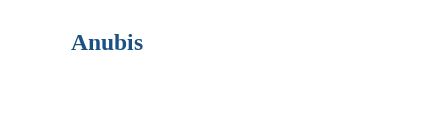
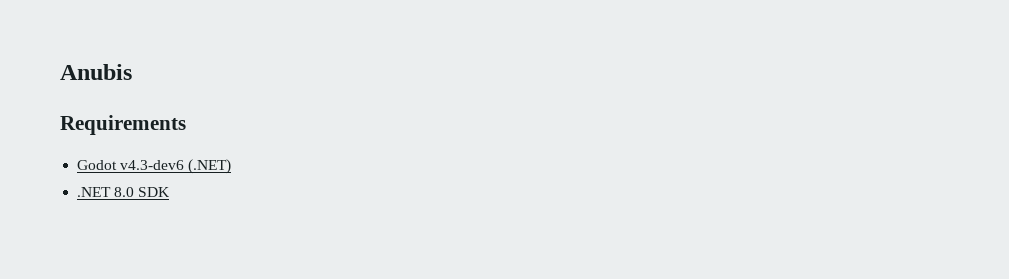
(143, 42) none -> [60,115,186,135] [77,159,232,174] [77,187,171,197] // Requirements // Godot v4.3-dev6 (.NET) // .NET 8.0 SDK

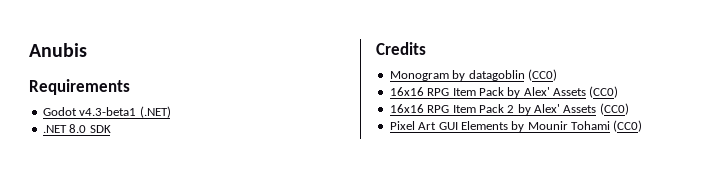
[120,160,185,170] v4.3-dev6 -> [79,107,137,116] v4.3-beta1
(171, 192) none -> [376,42,426,55] [389,69,557,81] [389,86,619,98] [389,103,629,115] [389,120,643,132] // Credits // Monogram by datagoblin (CC0) // 16x16 RPG Item Pack by Alex' Assets (CC0) // 16x16 RPG Item Pack 2 by Alex' Assets (CC0) // Pixel Art GUI Elements by Mounir Tohami (CC0)

